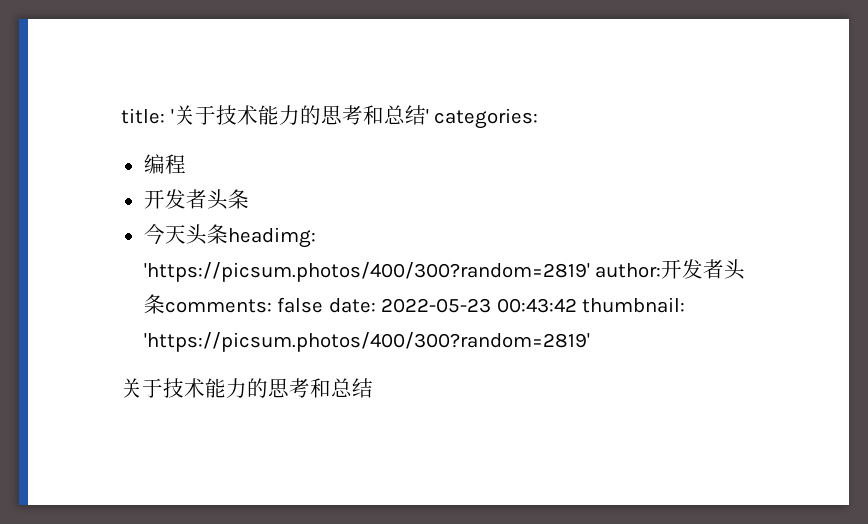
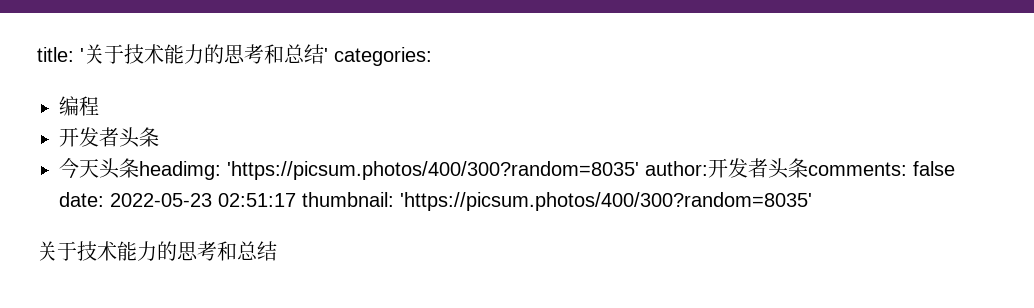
[143,262,590,282] 'https://picsum.photos/400/300?random=2819' -> [227,161,639,180] 'https://picsum.photos/400/300?random=8035'
[496,297,686,313] [143,332,590,352] 00:43:42 thumbnail: 'https://picsum.photos/400/300?random=2819' -> [218,192,812,211] 02:51:17 thumbnail: 'https://picsum.photos/400/300?random=8035'

